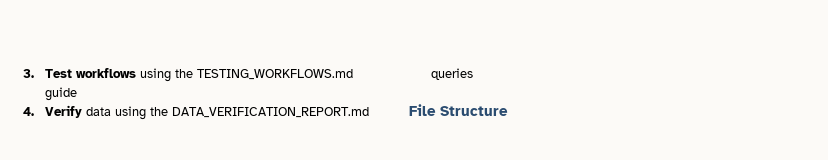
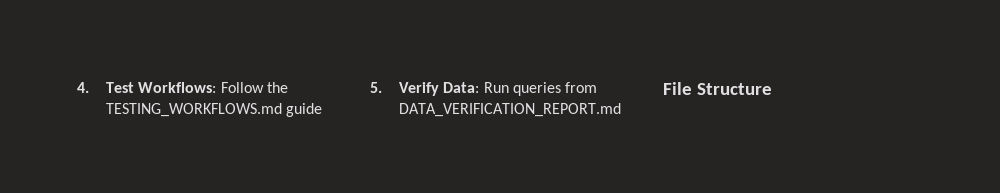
[23,68,172,82] 3. Test workflows using -> [77,82,264,93] 4. Test Workflows: Follow
[23,105,169,120] 4. Verify data using the -> [370,82,598,96] 5. Verify Data: Run queries from
[431,68,474,80] queries -> (621, 110) none

